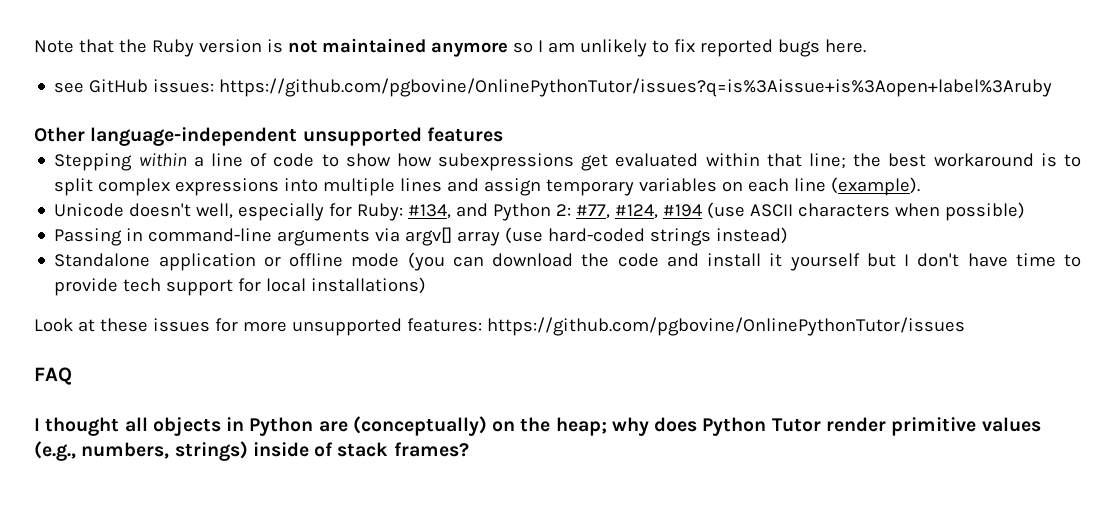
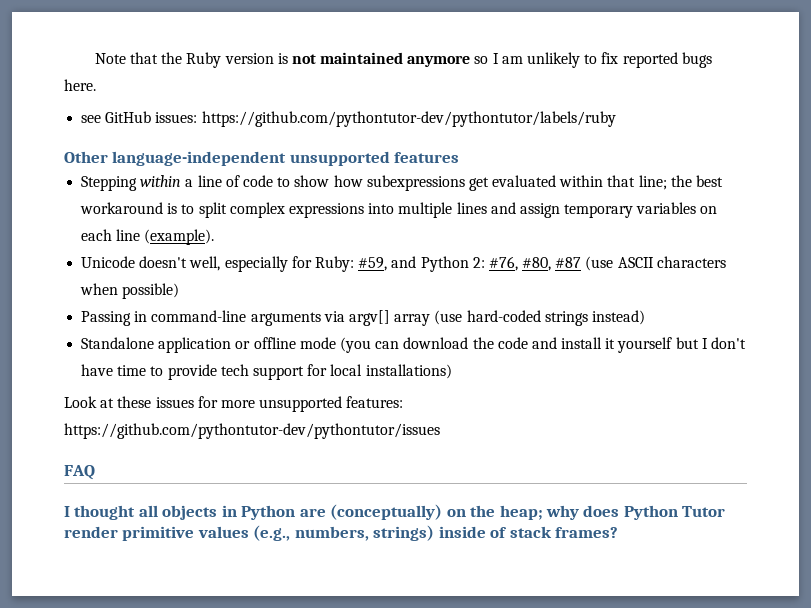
[219,78,1053,97] https://github.com/pgbovine/OnlinePythonTutor/issues?q=is%3Aissue+is%3Aopen+label%3Aruby -> [201,111,616,127] https://github.com/pythontutor-dev/pythontutor/labels/ruby
[408,204,452,219] #134, -> [358,257,388,271] #59,
[576,204,703,219] #77, #124, #194 -> [488,256,582,271] #76, #80, #87
[486,317,965,336] https://github.com/pgbovine/OnlinePythonTutor/issues -> [64,423,440,439] https://github.com/pythontutor-dev/pythontutor/issues

